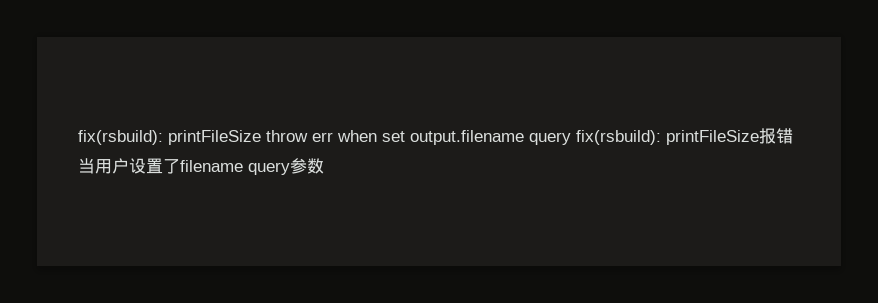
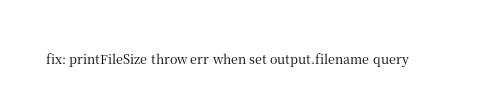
[78,130,163,145] fix(rsbuild): -> [46,53,66,64] fix:
[576,128,793,145] [78,158,324,175] fix(rsbuild): printFileSize报错当用户设置了filename query参数 -> (409, 62) none

